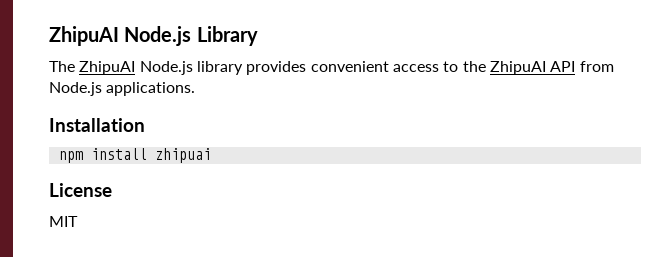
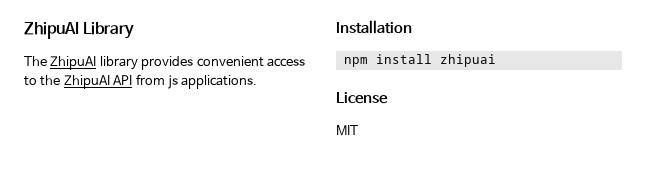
[49,26,192,46] ZhipuAI Node.js -> [24,22,79,39] ZhipuAI
[139,61,193,75] Node.js -> (97, 63) none
[49,82,102,96] Node.js -> [167,75,178,89] js

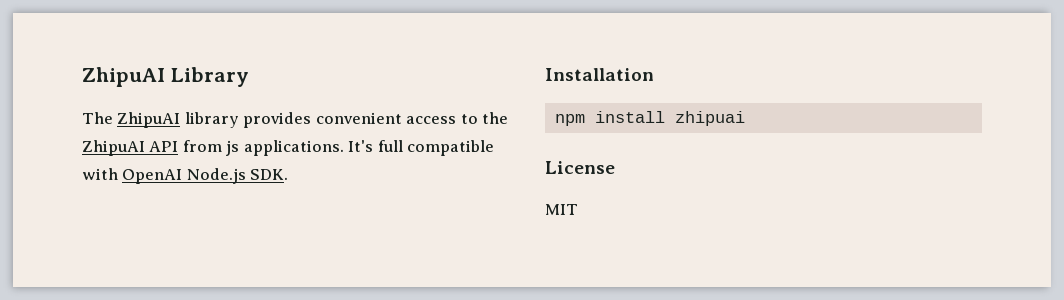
(258, 82) none -> [348,140,495,156] [82,168,289,184] It's full compatible with OpenAI Node.js SDK.

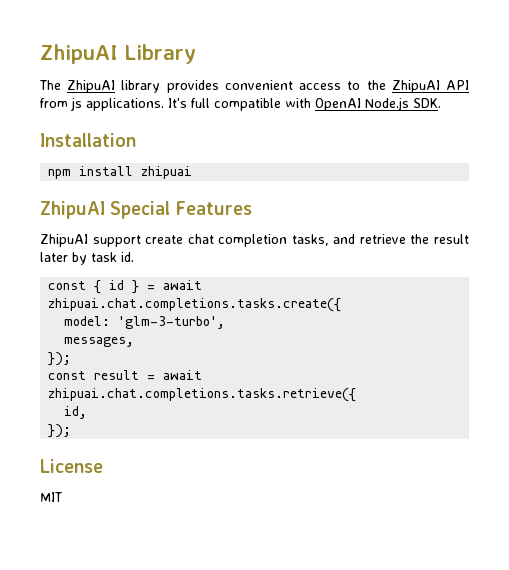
(745, 118) none -> [40,201,253,219] [40,234,469,247] [40,252,134,265] [48,280,203,294] [48,298,342,312] [64,316,226,329] [64,337,135,347] [48,352,72,366] [48,370,203,380] [48,388,357,402] [64,406,88,419] [48,424,72,438] // ZhipuAI Special Features // ZhipuAI support create chat completion tasks, and retrieve the result later by task id. // const { id } = await zhipuai.chat.completions.tasks.create({ // model: 'glm-3-turbo', // messages, // }); // const result = await zhipuai.chat.completions.tasks.retrieve({ // id, // });

